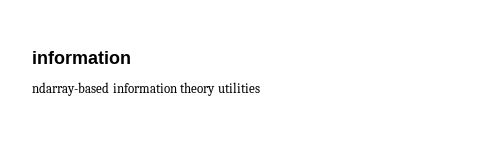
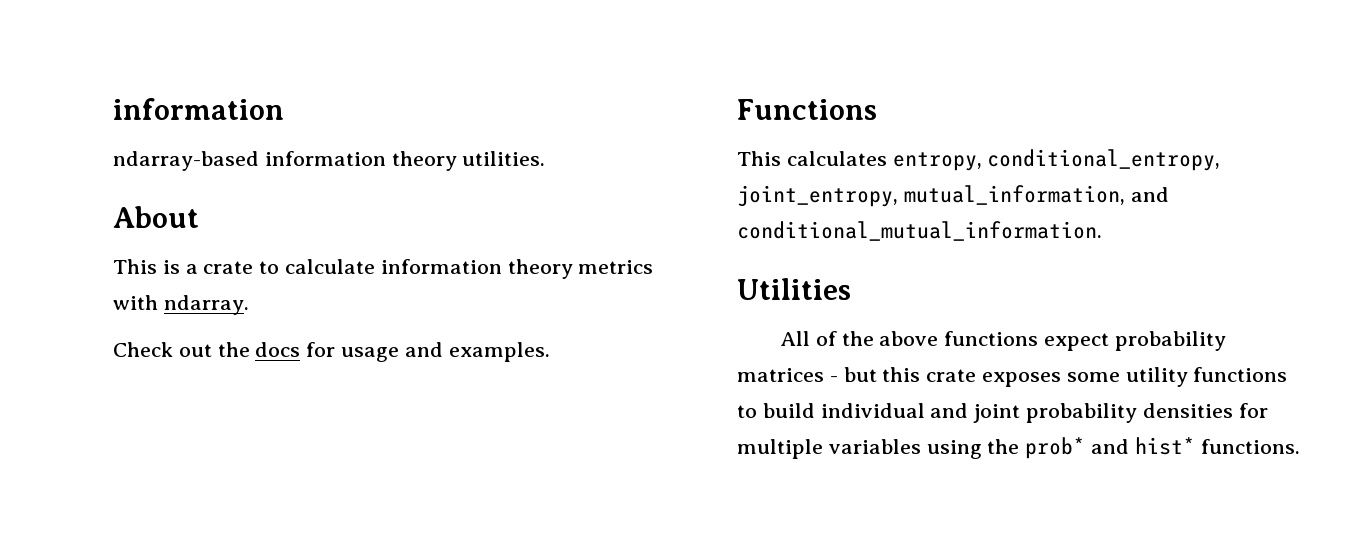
[217,82,260,93] utilities -> [462,151,546,166] [113,206,199,228] [113,259,654,279] [113,295,249,315] [113,342,550,362] [737,99,877,120] [737,149,1221,171] [737,185,1169,207] [737,221,1102,241] [737,278,851,300] [780,331,1226,351] [737,367,1288,387] [737,403,1268,423] [737,437,1300,459] utilities. // About // This is a crate to calculate information theory metrics with ndarray. // Check out the docs for usage and examples. // Functions // This calculates entropy, conditional_entropy, joint_entropy, mutual_information, and conditional_mutual_information. // Utilities // All of the above functions expect probability matrices - but this crate exposes some utility functions to build individual and joint probability densities for multiple variables using the prob* and hist* functions.

